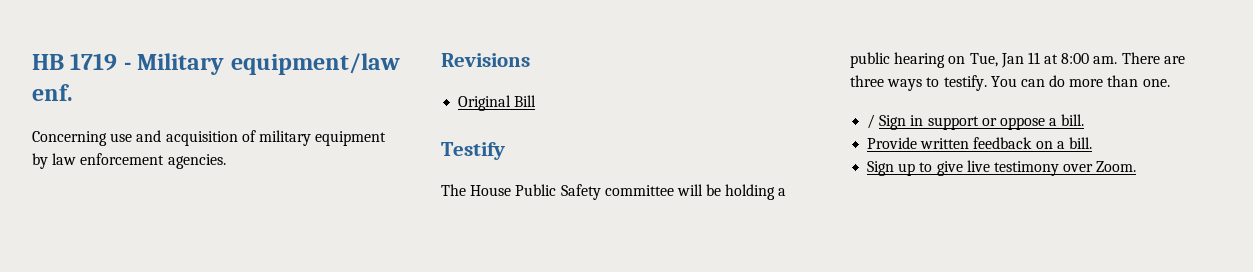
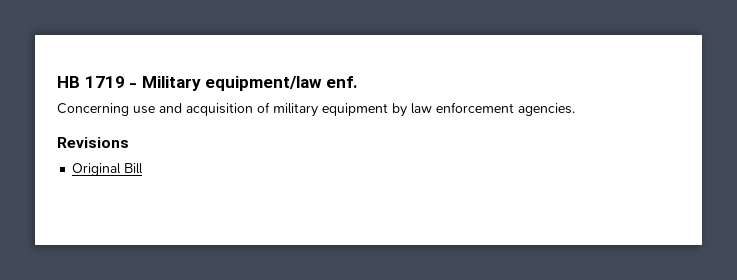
[441,142,505,160] [441,184,787,200] [850,52,1185,68] [850,75,1170,91] [867,114,1085,130] [867,137,1092,149] [867,160,1137,176] // Testify // The House Public Safety committee will be holding a public hearing on Tue, Jan 11 at 8:00 am. There are three ways to testify. You can do more than one. // / Sign in support or oppose a bill. // Provide written feedback on a bill. // Sign up to give live testimony over Zoom. -> (144, 168) none

